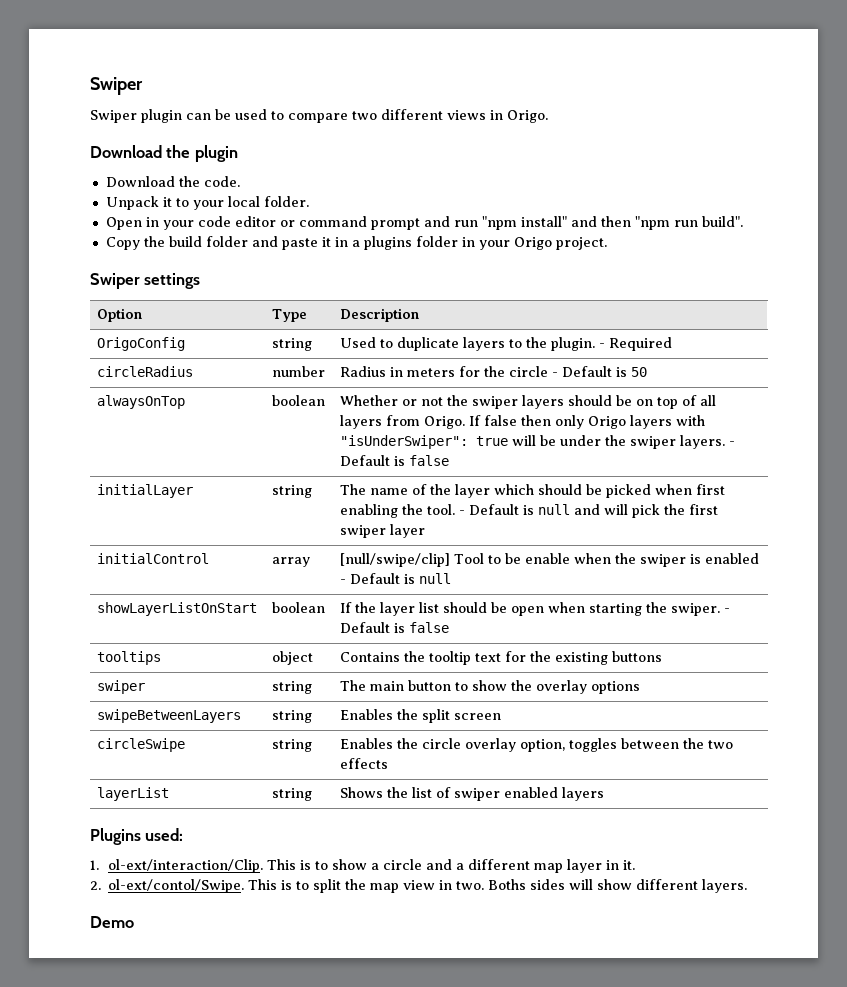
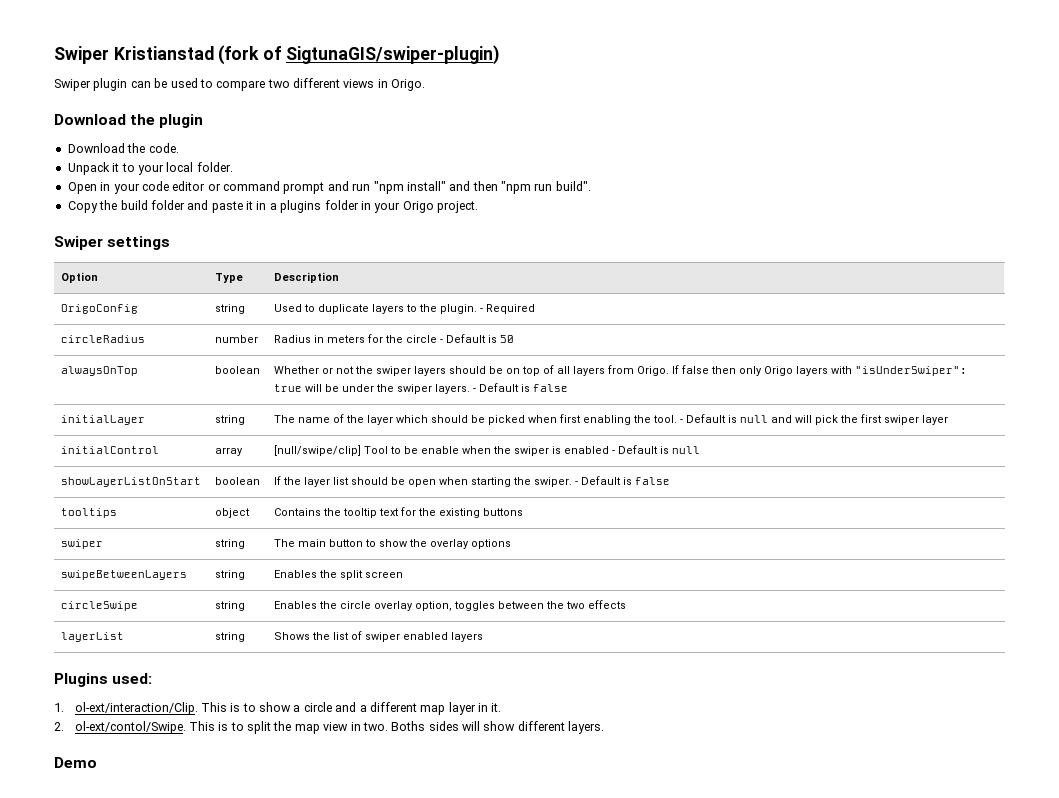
[90,77,143,95] Swiper -> [54,45,499,65] Swiper Kristianstad (fork of SigtunaGIS/swiper-plugin)

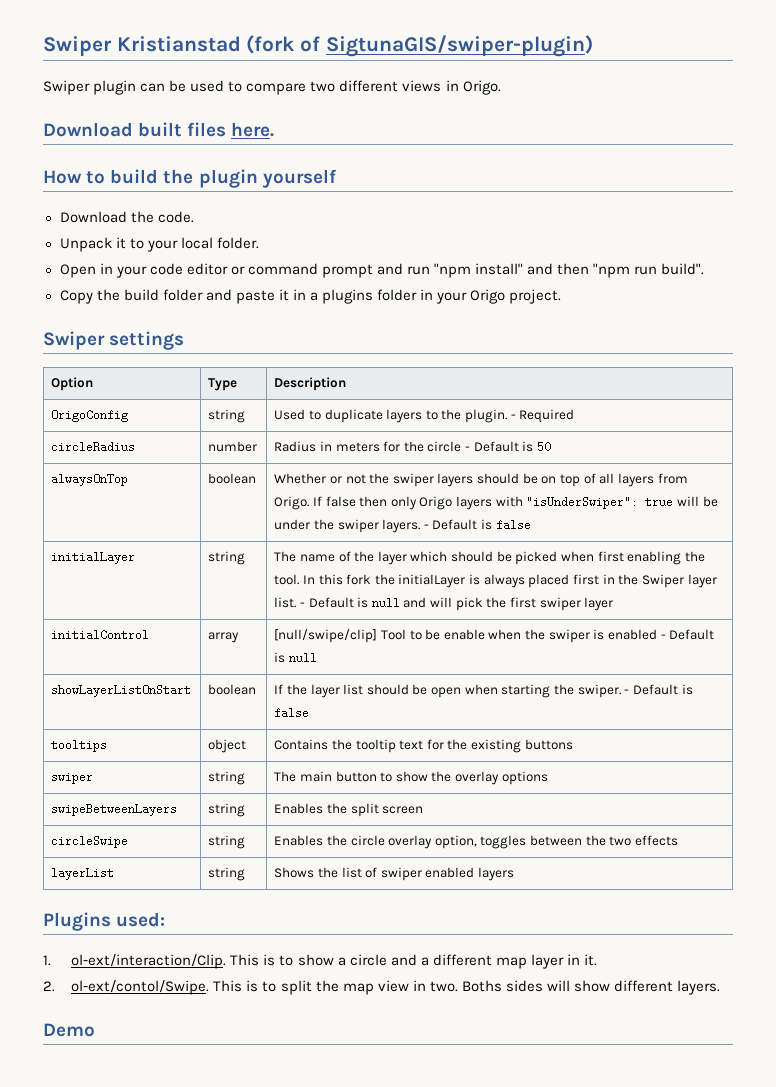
(126, 119) none -> [138,122,275,137] [43,169,159,184] built files here. // How to build
(204, 121) none -> [262,169,337,188] yourself
(677, 419) none -> [302,574,717,588] [274,597,297,608] In this fork the initialLayer is always placed first in the Swiper layer list.

